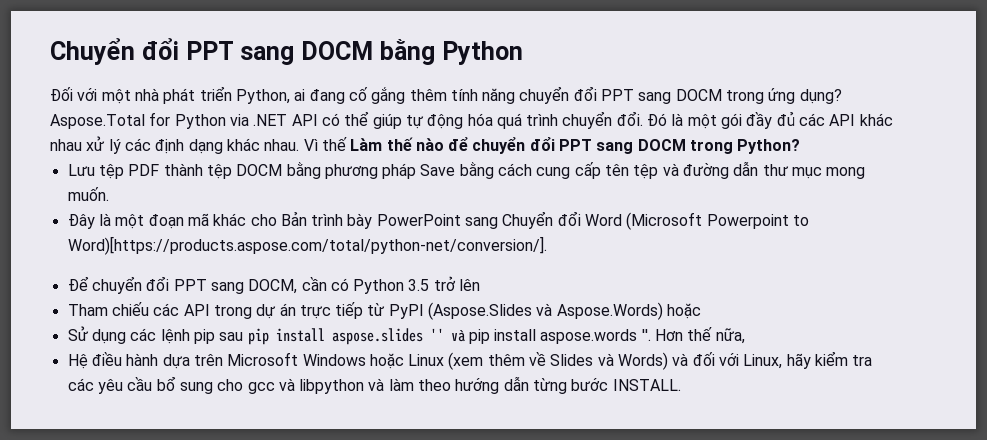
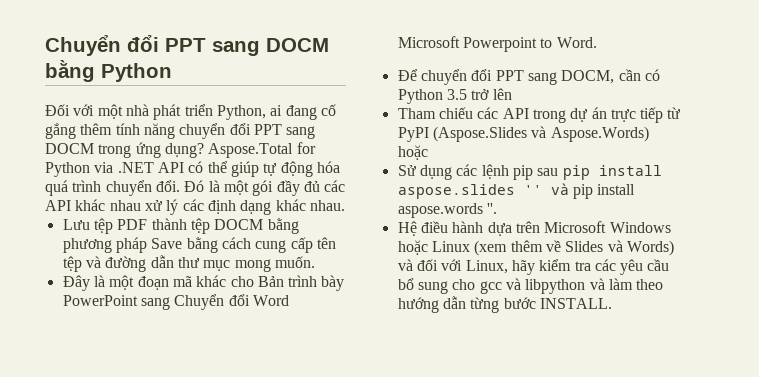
[303,137,801,154] Vì thế Làm thế nào để chuyển đổi PPT sang DOCM trong Python? -> (345, 205) none
[626,212,703,230] (Microsoft -> [397,36,460,48] Microsoft
[67,236,547,255] Word)[https://products.aspose.com/total/python-net/conversion/]. -> [556,37,597,48] Word.
[655,327,745,344] Hơn thế nữa, -> (497, 208) none

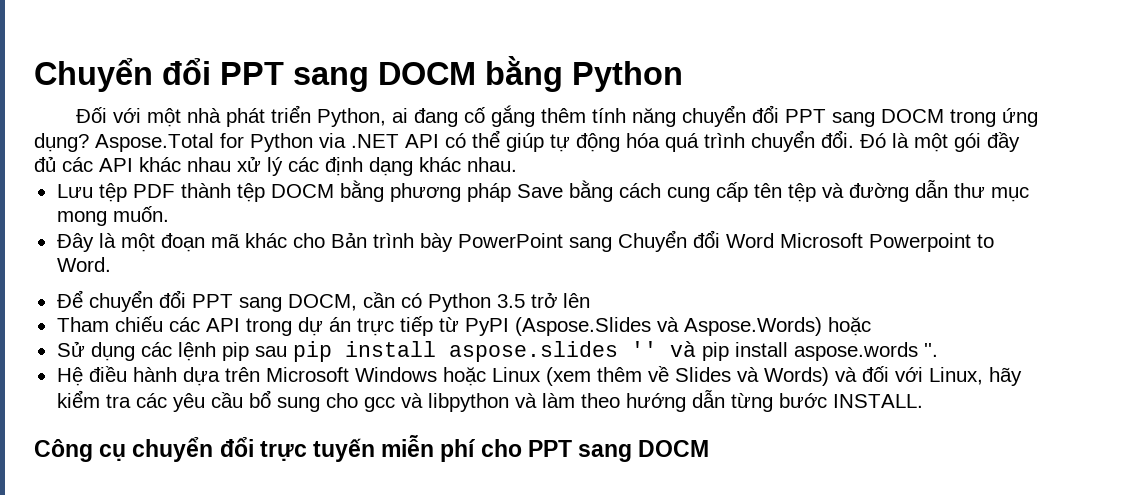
(612, 303) none -> [34,435,710,462] // Công cụ chuyển đổi trực tuyến miễn phí cho PPT sang DOCM

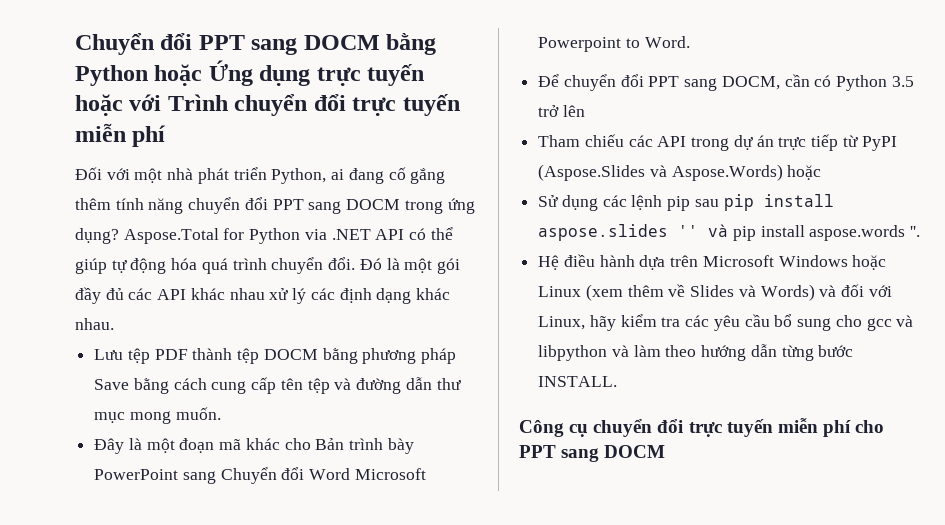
(683, 76) none -> [154,60,425,86] [75,94,460,116] [75,123,166,147] hoặc Ứng dụng trực tuyến hoặc với Trình chuyển đổi trực tuyến miễn phí

